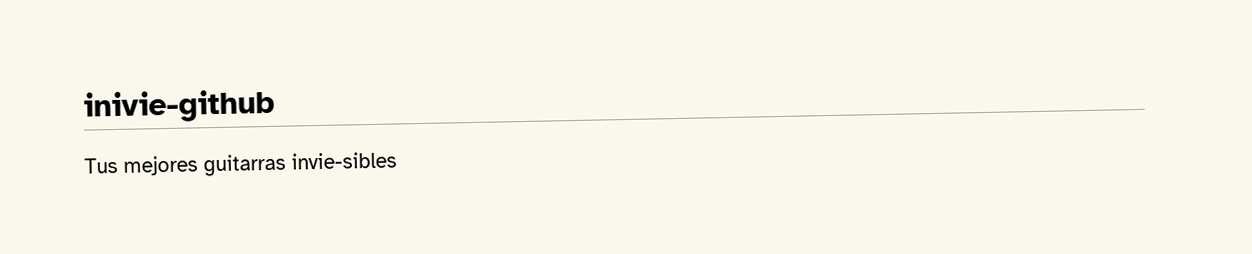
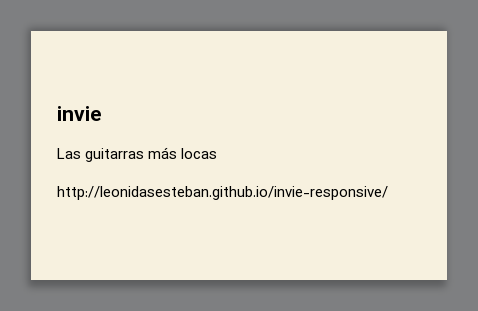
[83,88,275,124] [84,151,397,177] inivie-github // Tus mejores guitarras invie-sibles -> [57,106,101,121] [57,147,218,162] [57,186,388,200] invie // Las guitarras más locas // http://leonidasesteban.github.io/invie-responsive/

